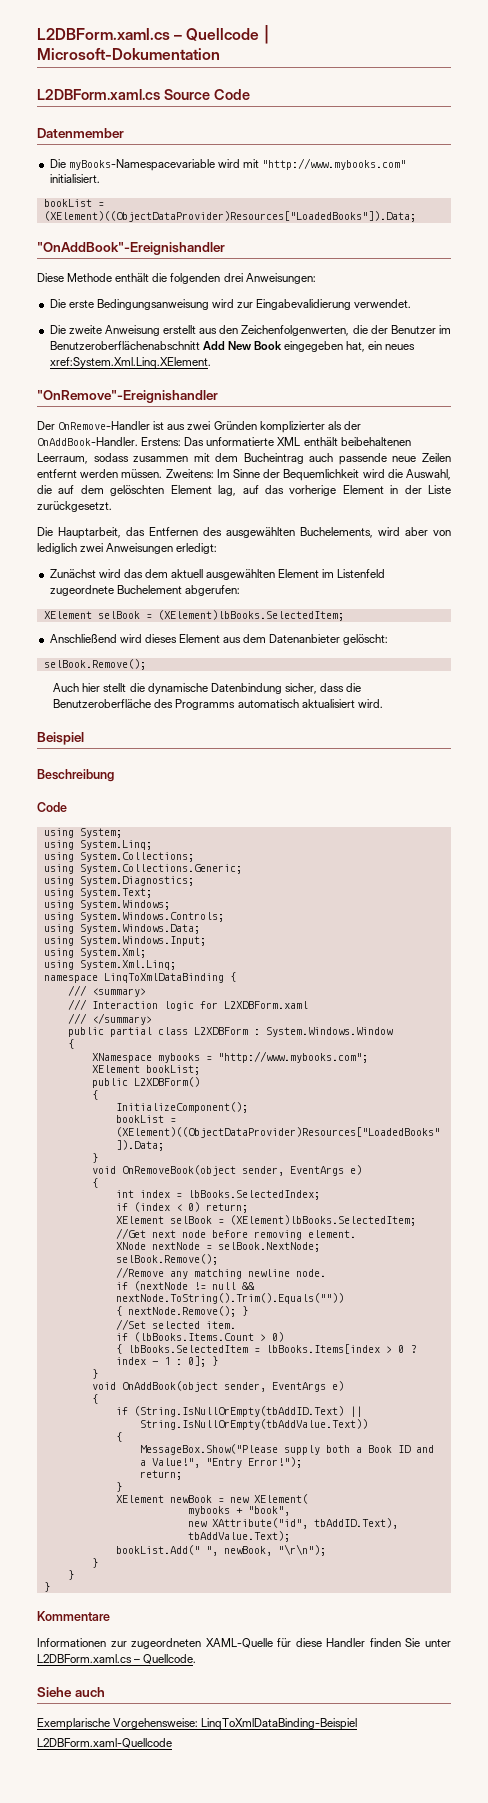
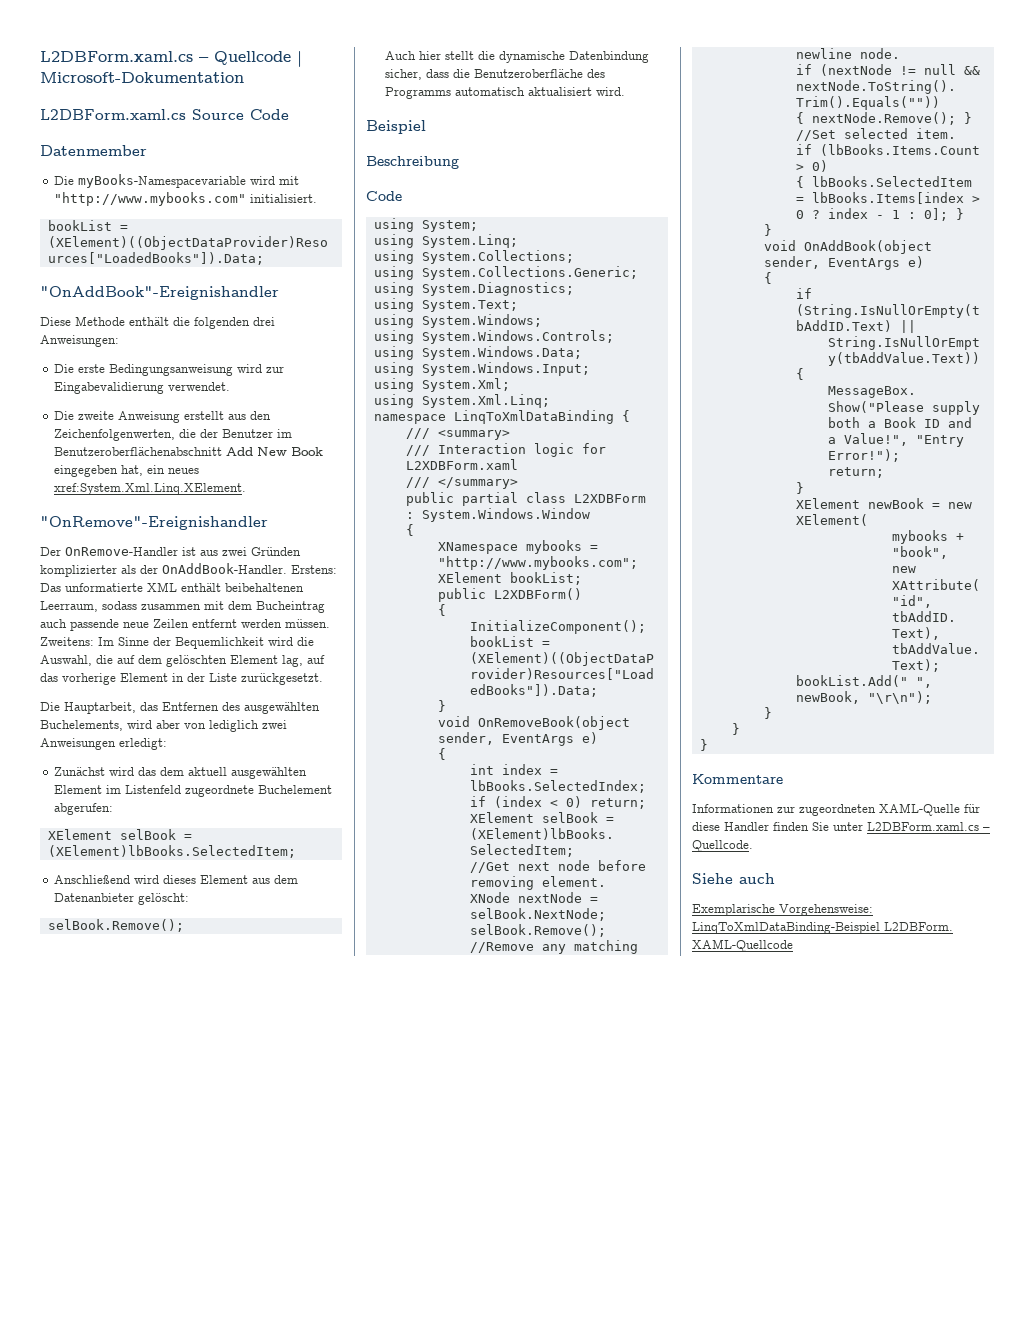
[37,1738,172,1748] // L2DBForm.xaml-Quellcode -> [884,922,953,931] [692,939,793,952] L2DBForm. XAML-Quellcode

